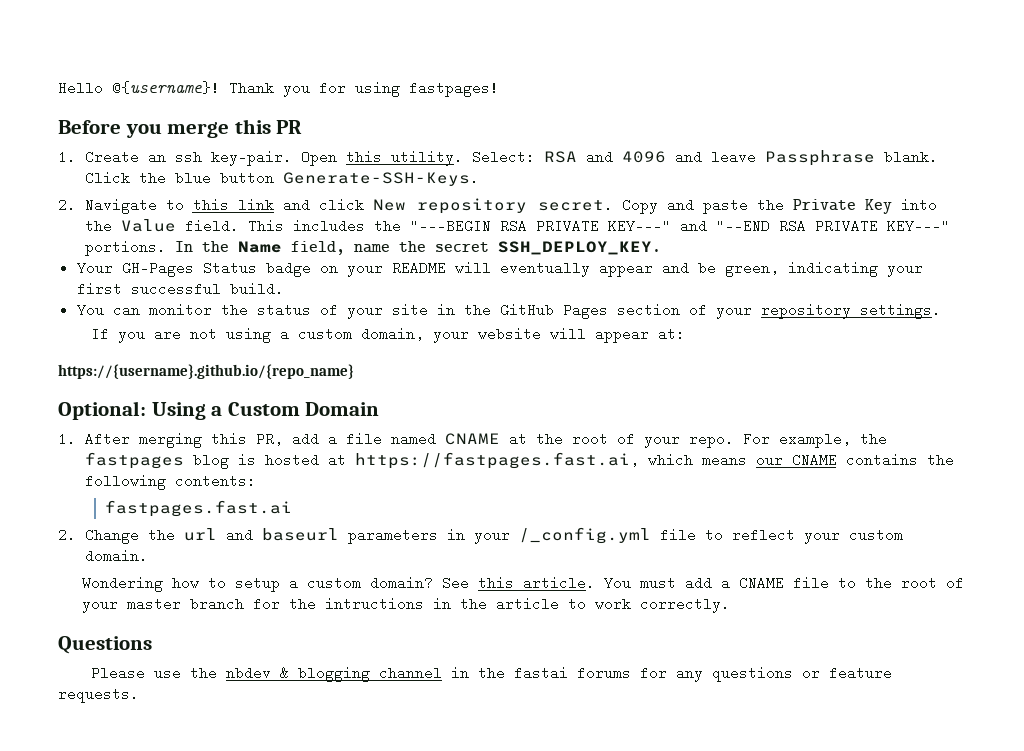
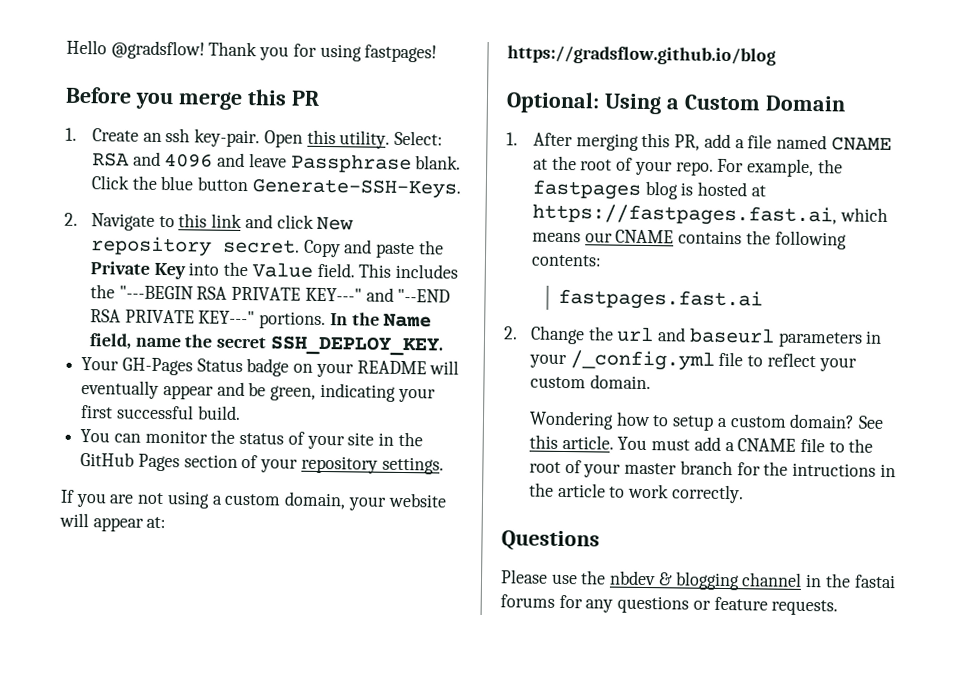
[112,81,220,95] @{username}! -> [110,40,205,60] @gradsflow!
[58,364,354,379] https://{username}.github.io/{repo_name} -> [507,45,776,66] https://gradsflow.github.io/blog

